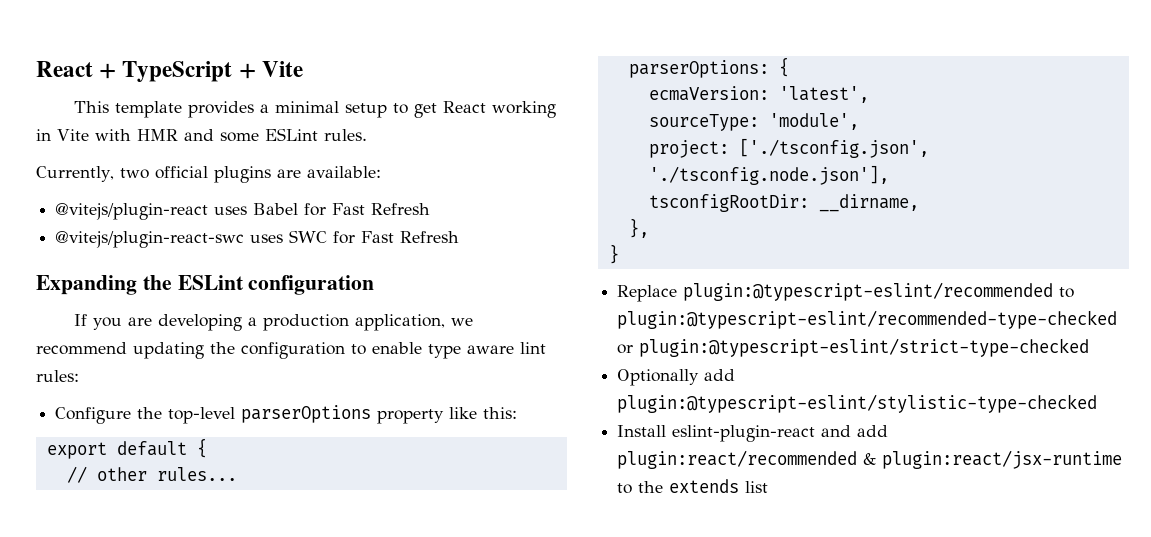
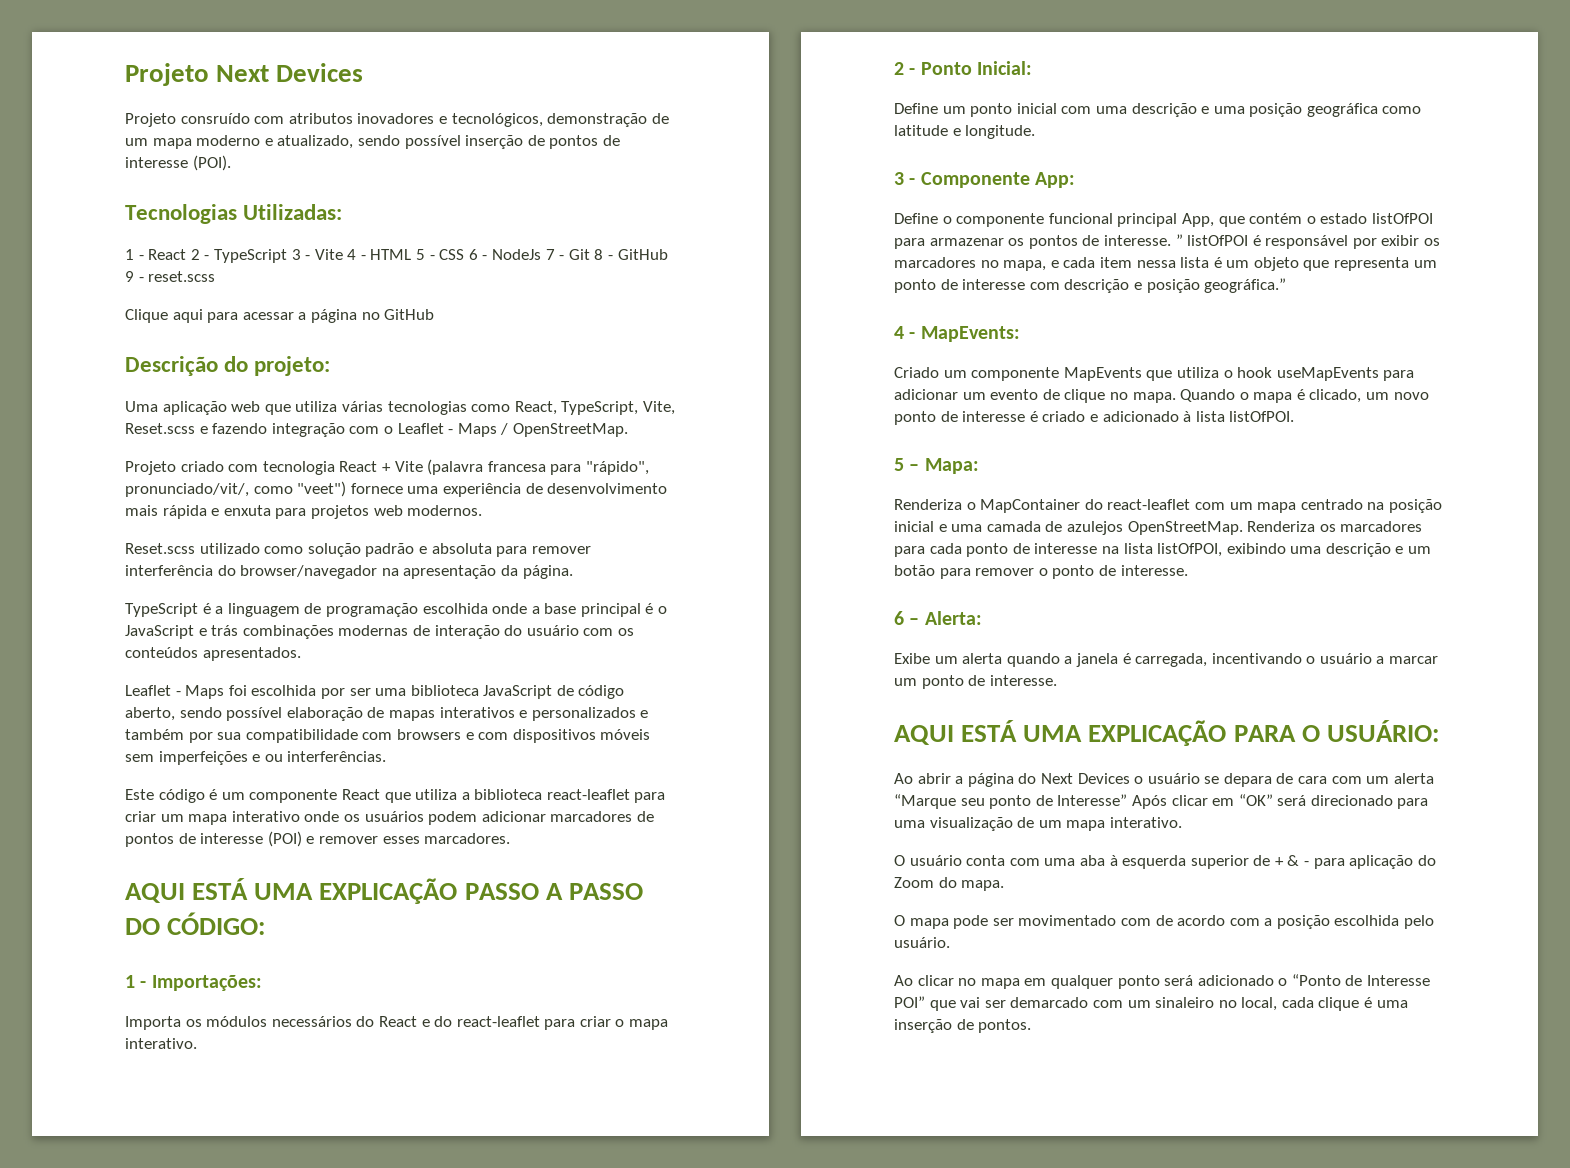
[36,61,303,82] [74,101,557,118] [36,128,367,142] [36,166,381,183] [55,203,431,220] [55,230,460,248] [36,275,375,295] [74,314,474,331] [36,342,546,359] [36,370,79,382] [55,405,518,424] [46,438,207,459] [66,466,237,483] [628,57,789,78] [648,86,869,103] [648,113,859,131] [648,138,929,158] [648,165,889,185] [648,194,919,212] [628,218,649,238] [608,244,619,264] [617,282,1075,302] [617,310,1118,329] [617,338,1090,357] [617,369,736,386] [617,394,1098,413] [617,425,889,442] [617,450,1123,469] [617,479,769,494] React + TypeScript + Vite // This template provides a minimal setup to get React working in Vite with HMR and some ESLint rules. // Currently, two official plugins are available: // @vitejs/plugin-react uses Babel for Fast Refresh // @vitejs/plugin-react-swc uses SWC for Fast Refresh // Expanding the ESLint configuration // If you are developing a production application, we recommend updating the configuration to enable type aware lint rules: // Configure the top-level parserOptions property like this: // export default { // // other rules... // parserOptions: { // ecmaVersion: 'latest', // sourceType: 'module', // project: ['./tsconfig.json', './tsconfig.node.json'], // tsconfigRootDir: __dirname, // }, // } // Replace plugin:@typescript-eslint/recommended to plugin:@typescript-eslint/recommended-type-checked or plugin:@typescript-eslint/strict-type-checked // Optionally add plugin:@typescript-eslint/stylistic-type-checked // Install eslint-plugin-react and add plugin:react/recommended & plugin:react/jsx-runtime to the extends list -> [125,63,364,86] [125,113,669,127] [125,135,620,149] [125,155,231,171] [125,204,343,224] [125,249,668,263] [125,271,216,282] [125,309,435,323] [125,356,331,376] [125,401,675,415] [125,423,628,437] [125,459,649,475] [125,481,668,497] [125,505,483,519] [125,543,591,557] [125,565,573,579] [125,603,668,617] [125,625,634,639] [125,647,301,661] [125,685,625,699] [125,707,649,721] [125,729,651,743] [125,751,387,765] [125,789,666,803] [125,811,654,825] [125,831,511,847] [125,878,643,904] [125,912,266,935] [125,975,262,991] [125,1016,669,1030] [125,1038,197,1049] [894,61,1032,75] [894,103,1422,117] [894,125,1036,139] [894,172,1075,188] [894,213,1433,227] [894,234,1441,249] [894,257,1437,271] [894,278,1287,293] [894,326,1020,342] [894,367,1415,381] [894,389,1429,403] [894,411,1295,425] [894,458,979,474] [894,499,1442,513] [894,521,1423,535] [894,543,1432,557] [894,565,1188,579] [894,611,982,625] [894,653,1439,667] [894,675,1057,689] [894,720,1439,746] [894,773,1434,787] [894,794,1429,809] [894,817,1182,831] [894,855,1436,869] [894,877,1005,891] [894,915,1435,929] [894,937,950,948] [894,974,1431,989] [894,996,1408,1011] [894,1019,1032,1033] Projeto Next Devices // Projeto consruído com atributos inovadores e tecnológicos, demonstração de um mapa moderno e atualizado, sendo possível inserção de pontos de interesse (POI). // Tecnologias Utilizadas: // 1 - React 2 - TypeScript 3 - Vite 4 - HTML 5 - CSS 6 - NodeJs 7 - Git 8 - GitHub 9 - reset.scss // Clique aqui para acessar a página no GitHub // Descrição do projeto: // Uma aplicação web que utiliza várias tecnologias como React, TypeScript, Vite, Reset.scss e fazendo integração com o Leaflet - Maps / OpenStreetMap. // Projeto criado com tecnologia React + Vite (palavra francesa para "rápido", pronunciado/vit/, como "veet") fornece uma experiência de desenvolvimento mais rápida e enxuta para projetos web modernos. // Reset.scss utilizado como solução padrão e absoluta para remover interferência do browser/navegador na apresentação da página. // TypeScript é a linguagem de programação escolhida onde a base principal é o JavaScript e trás combinações modernas de interação do usuário com os conteúdos apresentados. // Leaflet - Maps foi escolhida por ser uma biblioteca JavaScript de código aberto, sendo possível elaboração de mapas interativos e personalizados e também por sua compatibilidade com browsers e com dispositivos móveis sem imperfeições e ou interferências. // Este código é um componente React que utiliza a biblioteca react-leaflet para criar um mapa interativo onde os usuários podem adicionar marcadores de pontos de interesse (POI) e remover esses marcadores. // AQUI ESTÁ UMA EXPLICAÇÃO PASSO A PASSO DO CÓDIGO: // 1 - Importações: // Importa os módulos necessários do React e do react-leaflet para criar o mapa interativo. // 2 - Ponto Inicial: // Define um ponto inicial com uma descrição e uma posição geográfica como latitude e longitude. // 3 - Componente App: // Define o componente funcional principal App, que contém o estado listOfPOI para armazenar os pontos de interesse. ” listOfPOI é responsável por exibir os marcadores no mapa, e cada item nessa lista é um objeto que representa um ponto de interesse com descrição e posição geográfica.” // 4 - MapEvents: // Criado um componente MapEvents que utiliza o hook useMapEvents para adicionar um evento de clique no mapa. Quando o mapa é clicado, um novo ponto de interesse é criado e adicionado à lista listOfPOI. // 5 – Mapa: // Renderiza o MapContainer do react-leaflet com um mapa centrado na posição inicial e uma camada de azulejos OpenStreetMap. Renderiza os marcadores para cada ponto de interesse na lista listOfPOI, exibindo uma descrição e um botão para remover o ponto de interesse. // 6 – Alerta: // Exibe um alerta quando a janela é carregada, incentivando o usuário a marcar um ponto de interesse. // AQUI ESTÁ UMA EXPLICAÇÃO PARA O USUÁRIO: // Ao abrir a página do Next Devices o usuário se depara de cara com um alerta “Marque seu ponto de Interesse” Após clicar em “OK” será direcionado para uma visualização de um mapa interativo. // O usuário conta com uma aba à esquerda superior de + & - para aplicação do Zoom do mapa. // O mapa pode ser movimentado com de acordo com a posição escolhida pelo usuário. // Ao clicar no mapa em qualquer ponto será adicionado o “Ponto de Interesse POI” que vai ser demarcado com um sinaleiro no local, cada clique é uma inserção de pontos.

